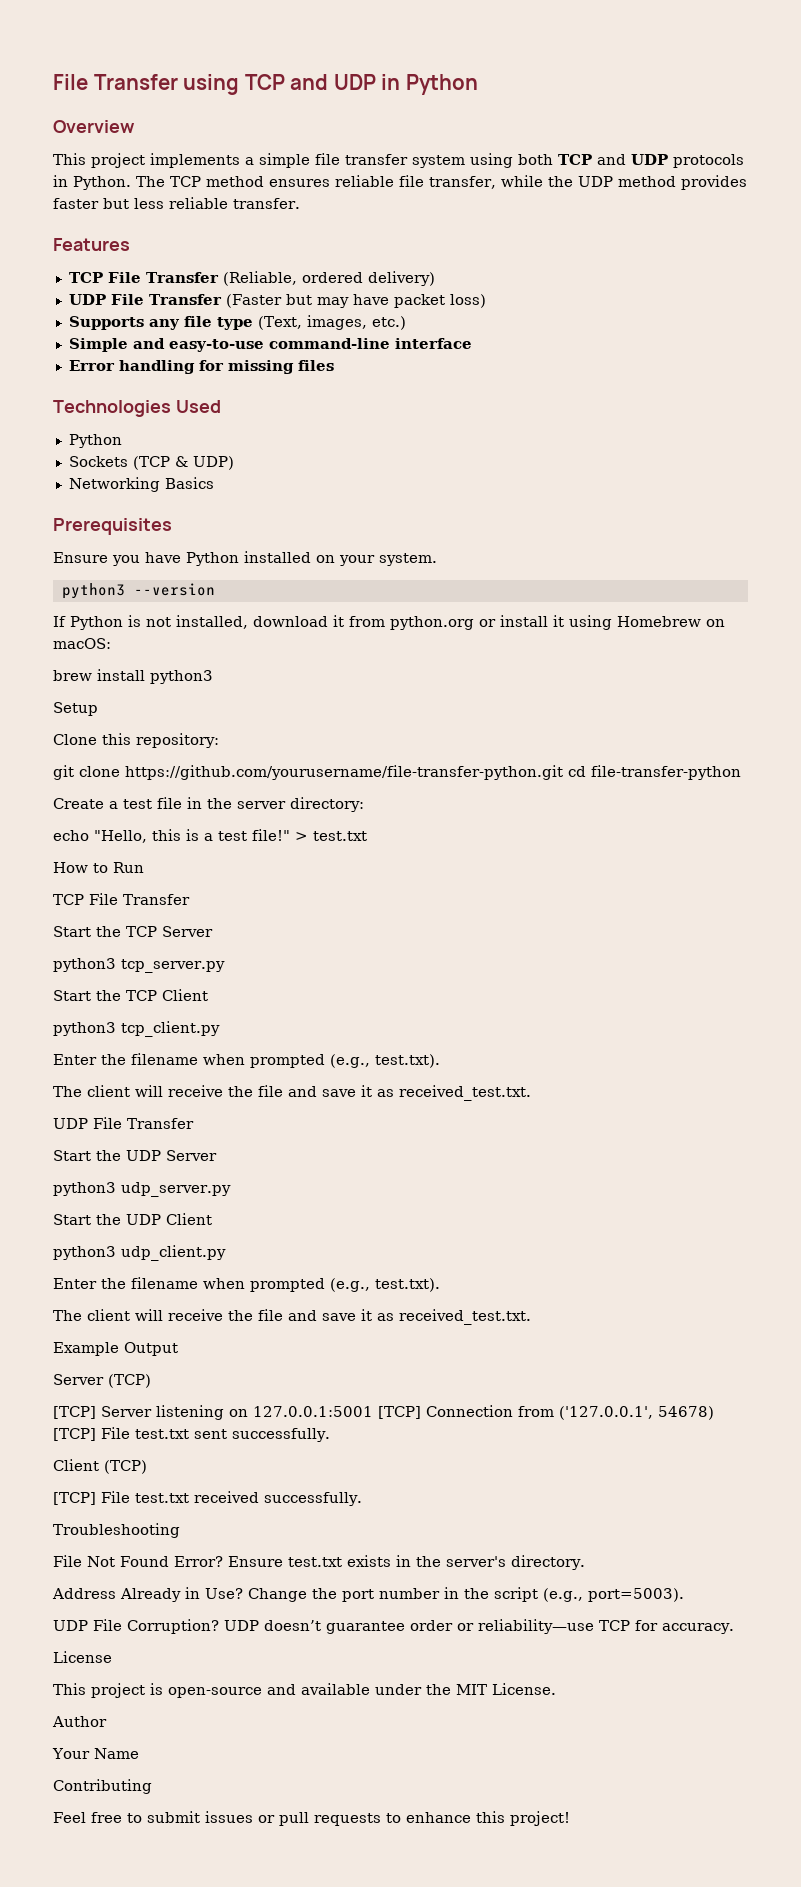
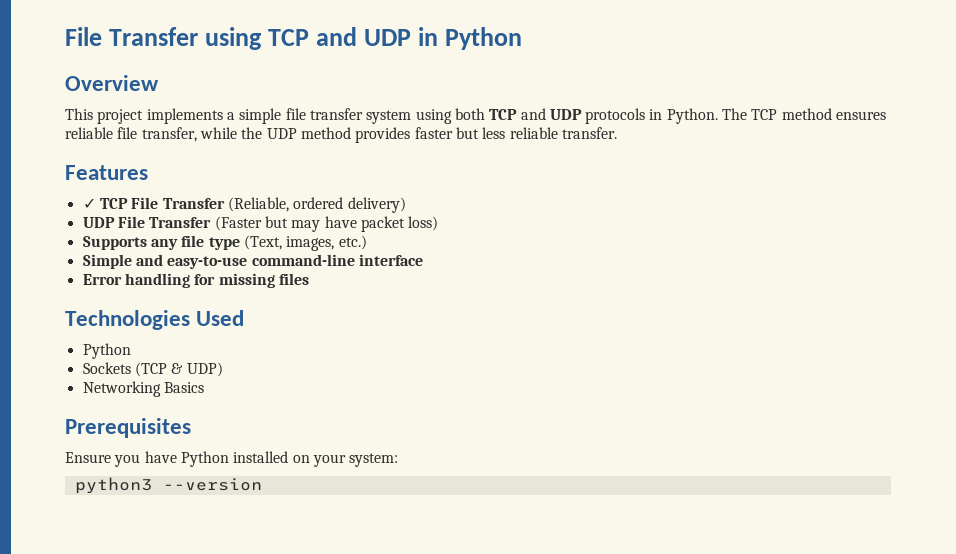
(130, 244) none -> [82,198,96,209] ✓
[379,553,437,566] system. -> [349,453,399,467] system:
[53,615,725,630] [53,638,111,649] [53,669,213,684] [53,702,98,716] [53,733,219,748] [53,765,741,780] [53,797,364,812] [53,829,367,843] [53,862,144,873] [53,893,190,905] [53,926,213,937] [53,958,225,973] [53,989,208,1001] [53,1021,220,1037] [53,1053,440,1068] [53,1085,531,1101] [53,1117,194,1129] [53,1150,217,1161] [53,1182,231,1197] [53,1213,212,1225] [53,1245,226,1261] [53,1277,440,1292] [53,1309,531,1325] [53,1342,178,1356] [53,1374,151,1388] [53,1405,714,1420] [53,1427,330,1442] [53,1459,147,1474] [53,1491,362,1506] [53,1523,180,1538] [53,1555,585,1570] [52,1587,684,1602] [53,1619,734,1634] [53,1651,112,1663] [53,1683,556,1698] [52,1716,107,1727] [52,1748,139,1759] [53,1779,152,1794] [53,1811,570,1826] // If Python is not installed, download it from python.org or install it using Homebrew on macOS: // brew install python3 // Setup // Clone this repository: // git clone https://github.com/yourusername/file-transfer-python.git cd file-transfer-python // Create a test file in the server directory: // echo "Hello, this is a test file!" > test.txt // How to Run // TCP File Transfer // Start the TCP Server // python3 tcp_server.py // Start the TCP Client // python3 tcp_client.py // Enter the filename when prompted (e.g., test.txt). // The client will receive the file and save it as received_test.txt. // UDP File Transfer // Start the UDP Server // python3 udp_server.py // Start the UDP Client // python3 udp_client.py // Enter the filename when prompted (e.g., test.txt). // The client will receive the file and save it as received_test.txt. // Example Output // Server (TCP) // [TCP] Server listening on 127.0.0.1:5001 [TCP] Connection from ('127.0.0.1', 54678) [TCP] File test.txt sent successfully. // Client (TCP) // [TCP] File test.txt received successfully. // Troubleshooting // File Not Found Error? Ensure test.txt exists in the server's directory. // Address Already in Use? Change the port number in the script (e.g., port=5003). // UDP File Corruption? UDP doesn’t guarantee order or reliability—use TCP for accuracy. // License // This project is open-source and available under the MIT License. // Author // Your Name // Contributing // Feel free to submit issues or pull requests to enhance this project! -> (262, 484) none

